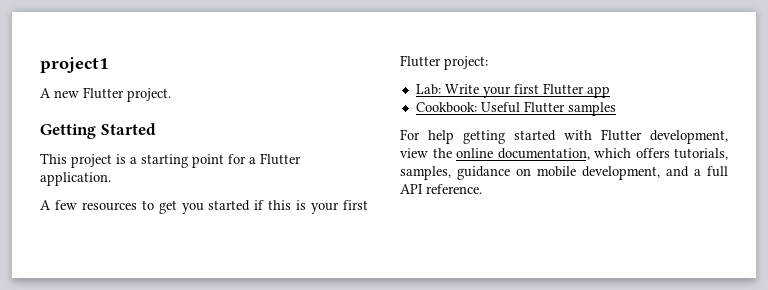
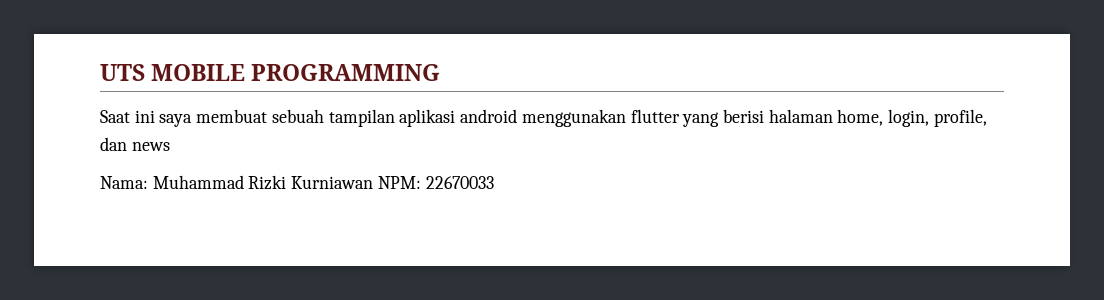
[40,57,109,73] [40,87,171,102] [40,123,156,139] [40,153,301,168] [40,172,111,186] [40,200,369,214] [400,55,488,70] [415,83,610,98] [415,101,616,116] [400,129,728,144] [400,148,728,160] [400,166,728,180] [400,184,482,194] project1 // A new Flutter project. // Getting Started // This project is a starting point for a Flutter application. // A few resources to get you started if this is your first Flutter project: // Lab: Write your first Flutter app // Cookbook: Useful Flutter samples // For help getting started with Flutter development, view the online documentation, which offers tutorials, samples, guidance on mobile development, and a full API reference. -> [100,64,441,81] [100,109,987,127] [100,137,170,151] [100,175,494,190] UTS MOBILE PROGRAMMING // Saat ini saya membuat sebuah tampilan aplikasi android menggunakan flutter yang berisi halaman home, login, profile, dan news // Nama: Muhammad Rizki Kurniawan NPM: 22670033

